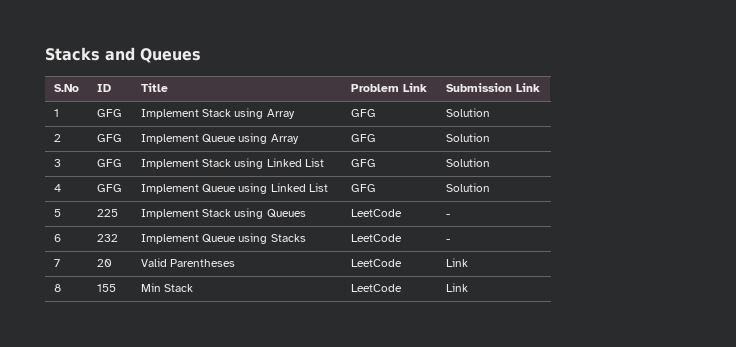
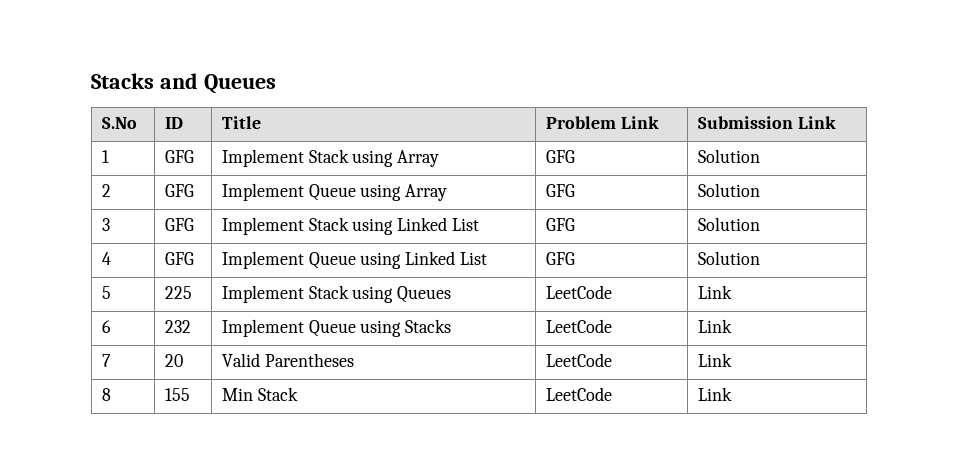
[445,214,450,217] - -> [697,285,732,299] Link
[445,239,450,242] - -> [697,319,732,333] Link

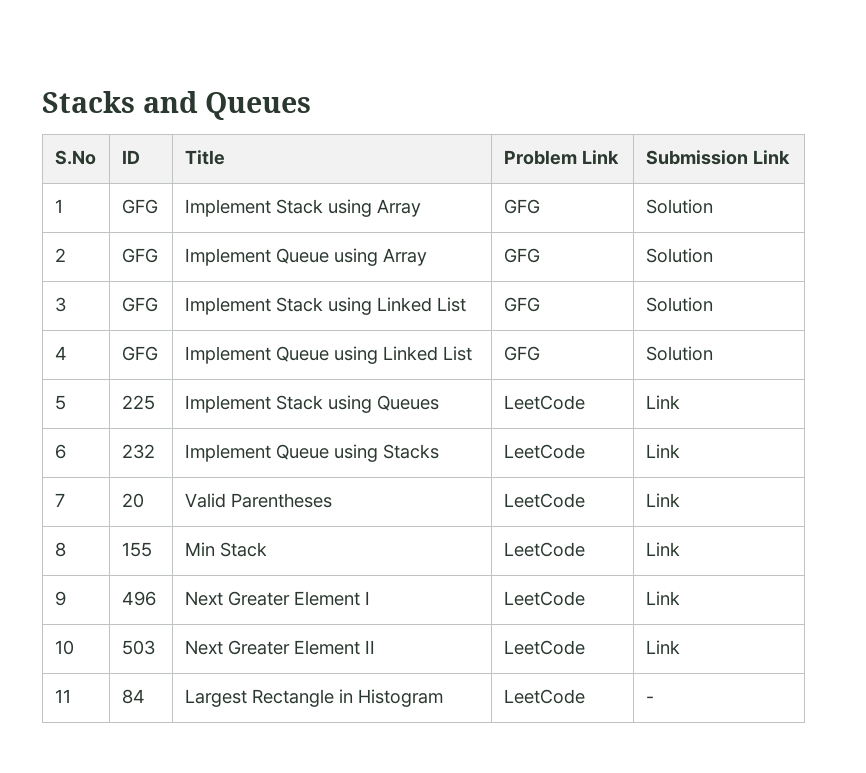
(732, 394) none -> [54,591,66,606] [121,591,156,606] [184,591,370,606] [503,591,585,606] [645,591,680,605] [54,640,74,655] [121,640,155,655] [184,640,375,655] [503,640,585,655] [645,640,680,654] [54,689,71,703] [121,689,145,704] [184,689,443,707] [503,689,585,704] [645,696,654,703] // 9 | 496 | Next Greater Element I | LeetCode | Link // 10 | 503 | Next Greater Element II | LeetCode | Link // 11 | 84 | Largest Rectangle in Histogram | LeetCode | -

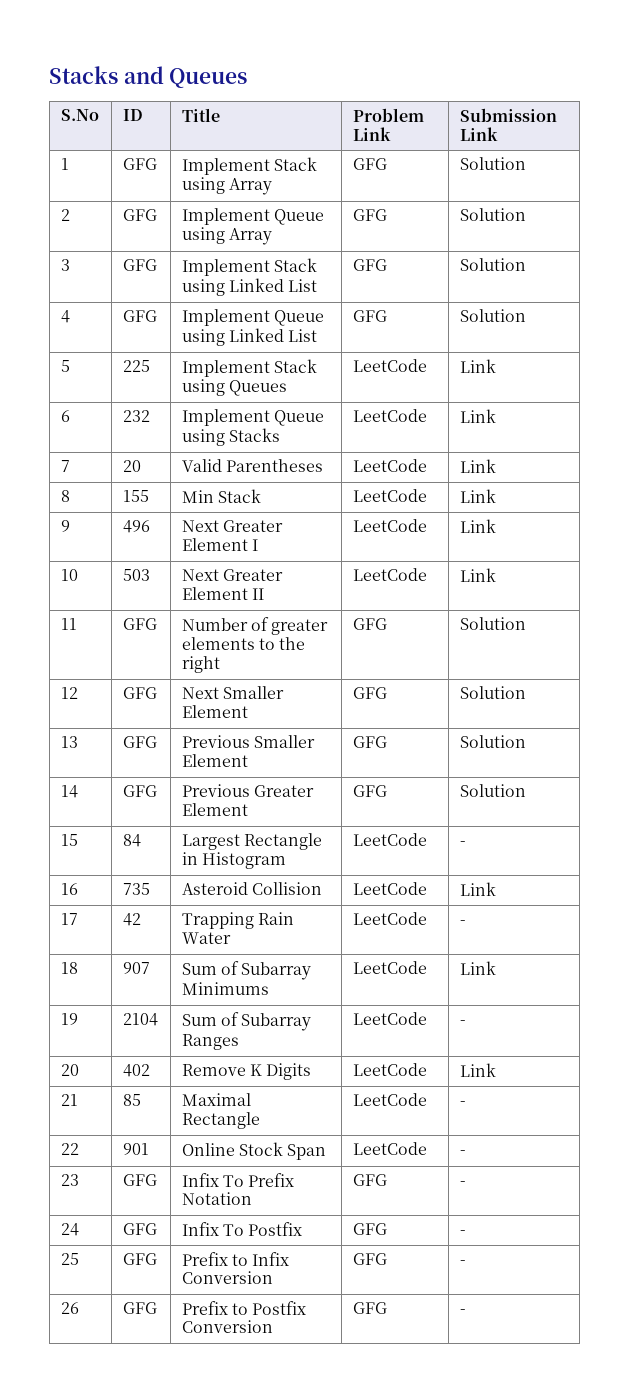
(71, 696) none -> [122,618,157,630] [181,617,329,635] [181,637,306,650] [181,656,220,673] [352,618,387,630] [459,617,526,630] [60,687,78,699] [122,687,157,699] [181,686,285,699] [181,705,248,718] [352,687,387,699] [459,686,526,699] [60,736,78,748] [122,736,157,748] [181,735,316,748] [181,754,248,767] [352,736,387,748] [459,735,526,748] [60,785,78,798] [122,785,157,797] [181,784,315,797] [181,803,248,816] [352,785,387,797] [459,784,526,797] [60,834,78,846] | GFG | Number of greater elements to the right | GFG | Solution // 12 | GFG | Next Smaller Element | GFG | Solution // 13 | GFG | Previous Smaller Element | GFG | Solution // 14 | GFG | Previous Greater Element | GFG | Solution // 15
(654, 699) none -> [60,883,78,895] [122,883,150,895] [181,882,323,895] [352,882,427,895] [459,882,496,896] [60,913,78,925] [122,913,141,926] [181,912,295,929] [181,932,231,944] [352,912,427,925] [459,920,466,925] [60,962,78,974] [122,962,150,974] [181,961,312,980] [181,982,269,995] [352,961,427,974] [459,961,496,975] [60,1013,78,1025] [122,1013,158,1026] [181,1012,312,1031] [181,1034,239,1050] [352,1012,427,1025] [459,1020,466,1025] [60,1064,79,1076] [122,1064,150,1077] [181,1063,312,1080] [352,1063,427,1076] [459,1063,496,1077] [60,1094,78,1106] [122,1094,141,1106] [181,1093,251,1106] [181,1112,260,1129] [352,1093,427,1106] [459,1101,466,1106] [60,1143,79,1155] [122,1143,149,1155] [181,1142,327,1160] [352,1142,427,1155] [459,1150,466,1155] [60,1174,79,1186] [122,1174,157,1186] [181,1173,295,1187] [181,1192,252,1205] [352,1174,387,1186] [459,1181,466,1186] [60,1223,79,1236] [122,1223,157,1235] [181,1222,303,1236] [352,1223,387,1235] [459,1230,466,1235] [60,1253,79,1265] [122,1253,157,1265] [181,1252,290,1266] [181,1271,273,1284] [352,1253,387,1265] [459,1260,466,1265] [60,1302,79,1314] [122,1302,157,1314] [181,1301,307,1315] [181,1320,273,1333] [352,1302,387,1314] [459,1309,466,1314] // 16 | 735 | Asteroid Collision | LeetCode | Link // 17 | 42 | Trapping Rain Water | LeetCode | - // 18 | 907 | Sum of Subarray Minimums | LeetCode | Link // 19 | 2104 | Sum of Subarray Ranges | LeetCode | - // 20 | 402 | Remove K Digits | LeetCode | Link // 21 | 85 | Maximal Rectangle | LeetCode | - // 22 | 901 | Online Stock Span | LeetCode | - // 23 | GFG | Infix To Prefix Notation | GFG | - // 24 | GFG | Infix To Postfix | GFG | - // 25 | GFG | Prefix to Infix Conversion | GFG | - // 26 | GFG | Prefix to Postfix Conversion | GFG | -

